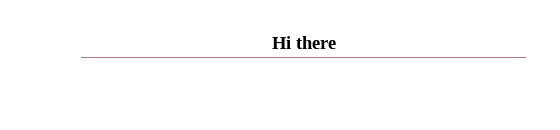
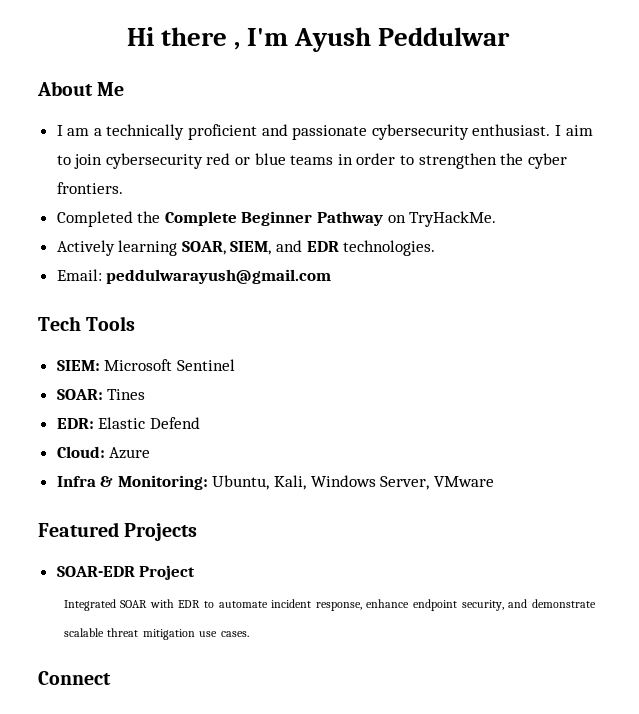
(336, 42) none -> [233,27,511,52] [37,81,125,96] [56,124,593,140] [56,153,567,169] [56,182,123,194] [56,211,497,227] [56,240,436,256] [56,269,332,284] [38,316,136,331] [56,359,235,371] [56,389,146,400] [56,417,200,429] [56,446,151,459] [56,475,494,490] [38,522,198,541] [56,565,196,580] [63,599,596,611] [63,628,250,640] [38,671,111,685] , I'm Ayush Peddulwar // About Me // I am a technically proficient and passionate cybersecurity enthusiast. I aim to join cybersecurity red or blue teams in order to strengthen the cyber frontiers. // Completed the Complete Beginner Pathway on TryHackMe. // Actively learning SOAR, SIEM, and EDR technologies. // Email: peddulwarayush@gmail.com // Tech Tools // SIEM: Microsoft Sentinel // SOAR: Tines // EDR: Elastic Defend // Cloud: Azure // Infra & Monitoring: Ubuntu, Kali, Windows Server, VMware // Featured Projects // SOAR-EDR Project // Integrated SOAR with EDR to automate incident response, enhance endpoint security, and demonstrate scalable threat mitigation use cases. // Connect

